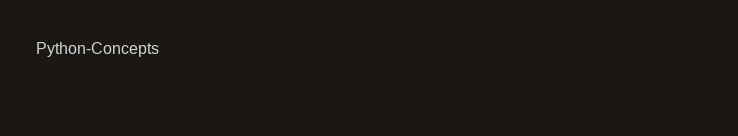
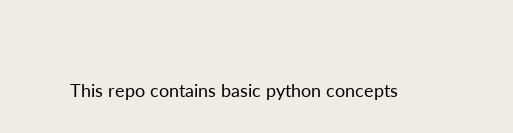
[36,42,159,57] Python-Concepts -> [70,84,398,100] This repo contains basic python concepts

